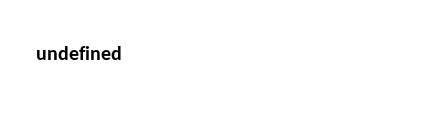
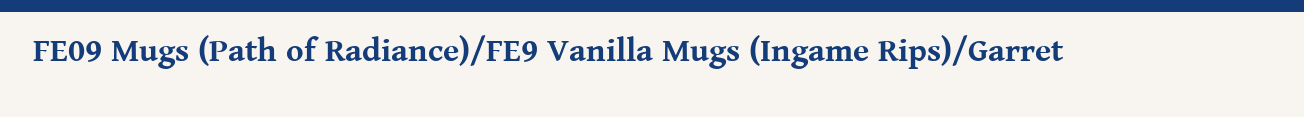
[36,46,122,60] undefined -> [33,35,1064,69] FE09 Mugs (Path of Radiance)/FE9 Vanilla Mugs (Ingame Rips)/Garret

